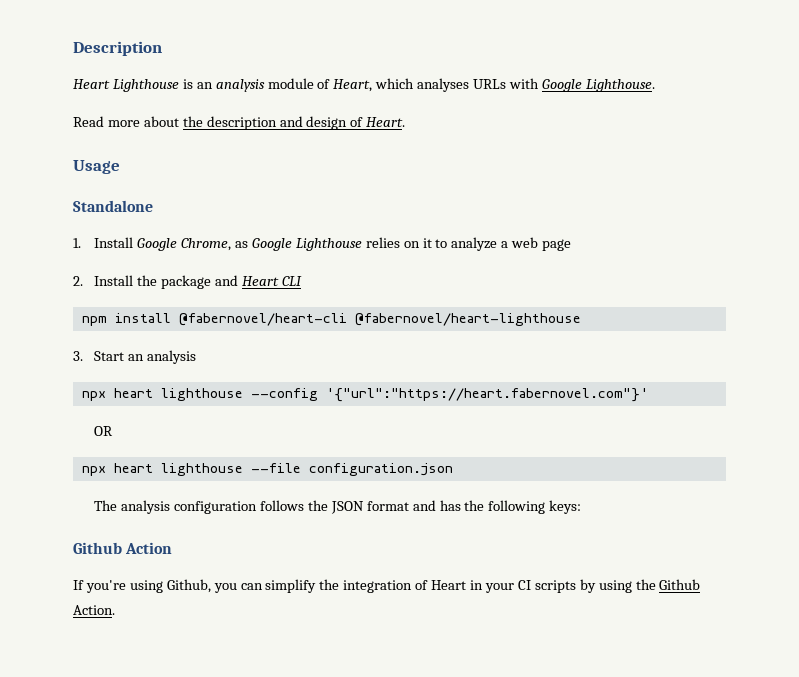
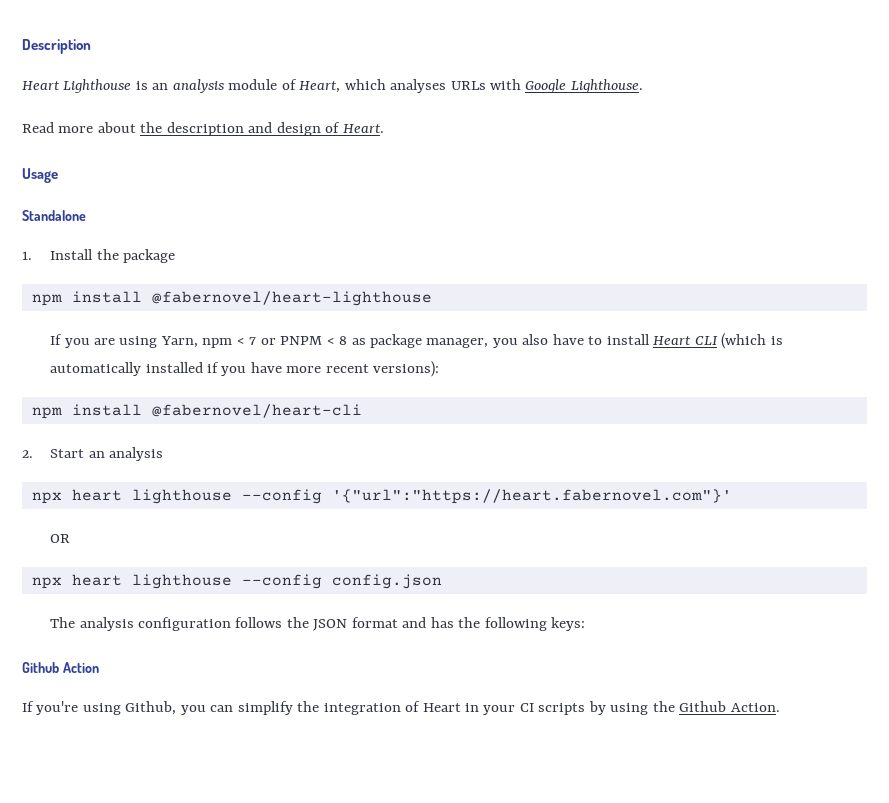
[137,237,572,251] [73,275,302,289] Google Chrome, as Google Lighthouse relies on it to analyze a web page // 2. Install the package and Heart CLI -> [96,249,175,263] [31,291,432,306] [50,333,783,349] [50,361,440,377] the package // npm install @fabernovel/heart-lighthouse // If you are using Yarn, npm < 7 or PNPM < 8 as package manager, you also have to install Heart CLI (which is automatically installed if you have more recent versions):
[354,313,581,326] [73,351,83,361] @fabernovel/heart-lighthouse // 3. -> [22,450,33,458] // 2.
[250,463,453,476] --file configuration.json -> [241,574,442,589] --config config.json

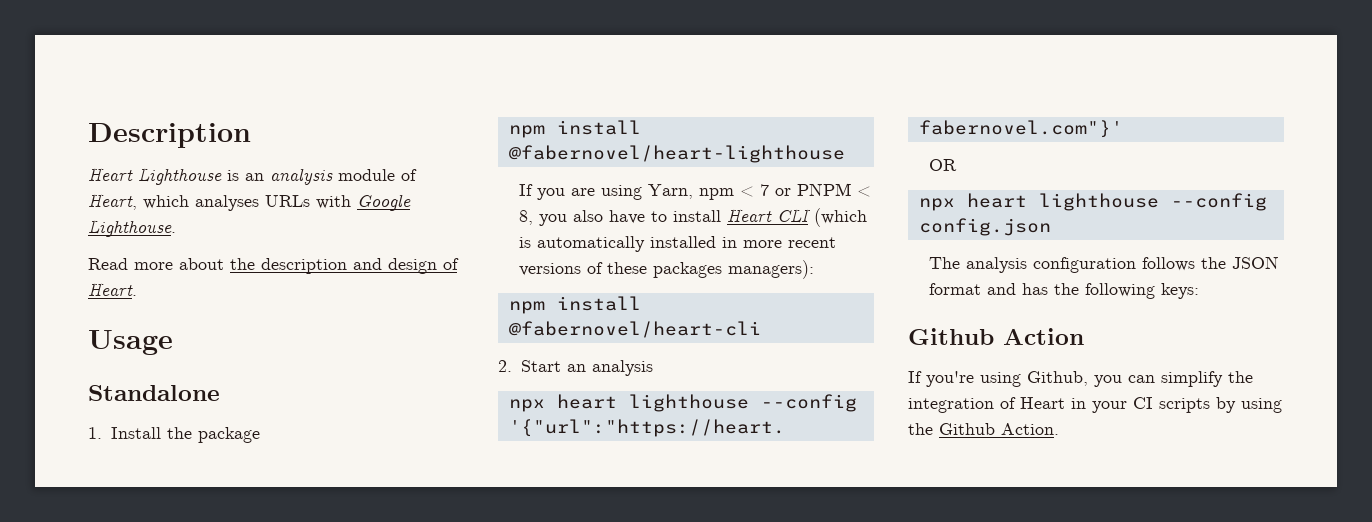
[339,334,489,348] 8 as package manager, -> [519,210,534,225] 8,
[206,361,440,377] if you have more recent versions): -> [722,237,837,248] [519,260,815,279] in more recent versions of these packages managers):

